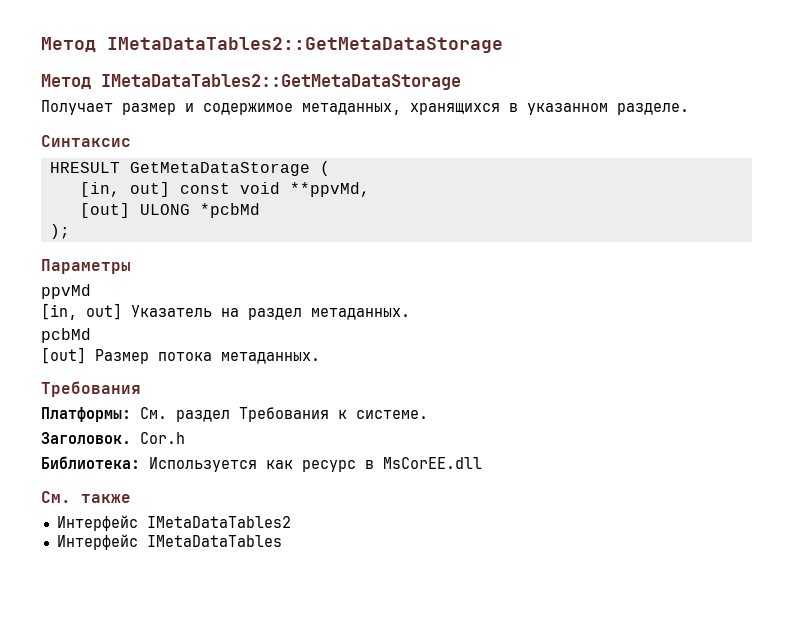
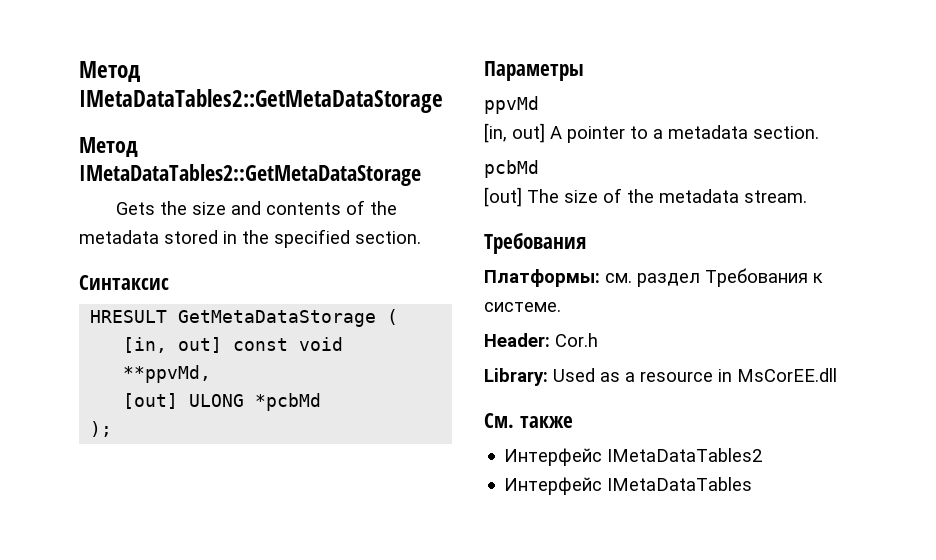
[41,100,689,115] Получает размер и содержимое метаданных, хранящихся в указанном разделе. -> [115,200,397,215] [79,229,421,248] Gets the size and contents of the metadata stored in the specified section.
[131,305,410,320] [41,328,91,343] [41,347,320,364] Указатель на раздел метаданных. // pcbMd // [out] Размер потока метаданных. -> [550,125,819,143] [484,160,539,178] [484,187,807,207] A pointer to a metadata section. // pcbMd // [out] The size of the metadata stream.
[140,407,167,419] См. -> [605,273,632,283] см.
[41,432,131,444] Заголовок. -> [484,333,550,347] Header:
[41,456,374,472] Библиотека: Используется как ресурс в -> [484,368,732,386] Library: Used as a resource in

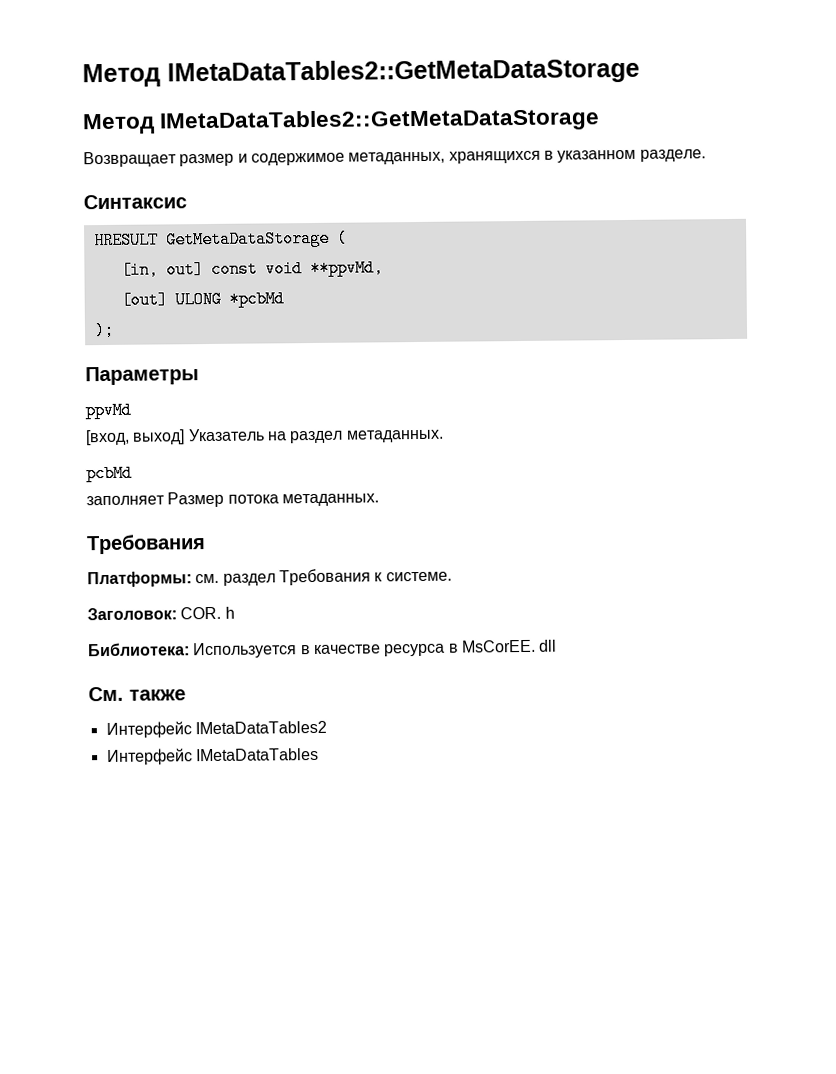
[115,200,397,215] [79,229,421,248] Gets the size and contents of the metadata stored in the specified section. -> [83,149,706,168] Возвращает размер и содержимое метаданных, хранящихся в указанном разделе.
[484,123,819,143] [484,160,539,178] [484,187,807,207] [in, out] A pointer to a metadata section. // pcbMd // [out] The size of the metadata stream. -> [85,428,444,446] [86,464,133,483] [86,491,379,508] [вход, выход] Указатель на раздел метаданных. // pcbMd // заполняет Размер потока метаданных.
[484,333,598,347] [484,368,837,386] Header: Cor.h // Library: Used as a resource in MsCorEE.dll -> [87,606,235,621] [88,639,558,659] Заголовок: COR. h // Библиотека: Используется в качестве ресурса в MsCorEE. dll

